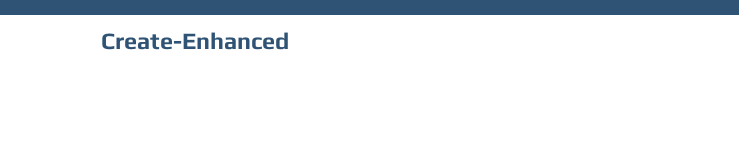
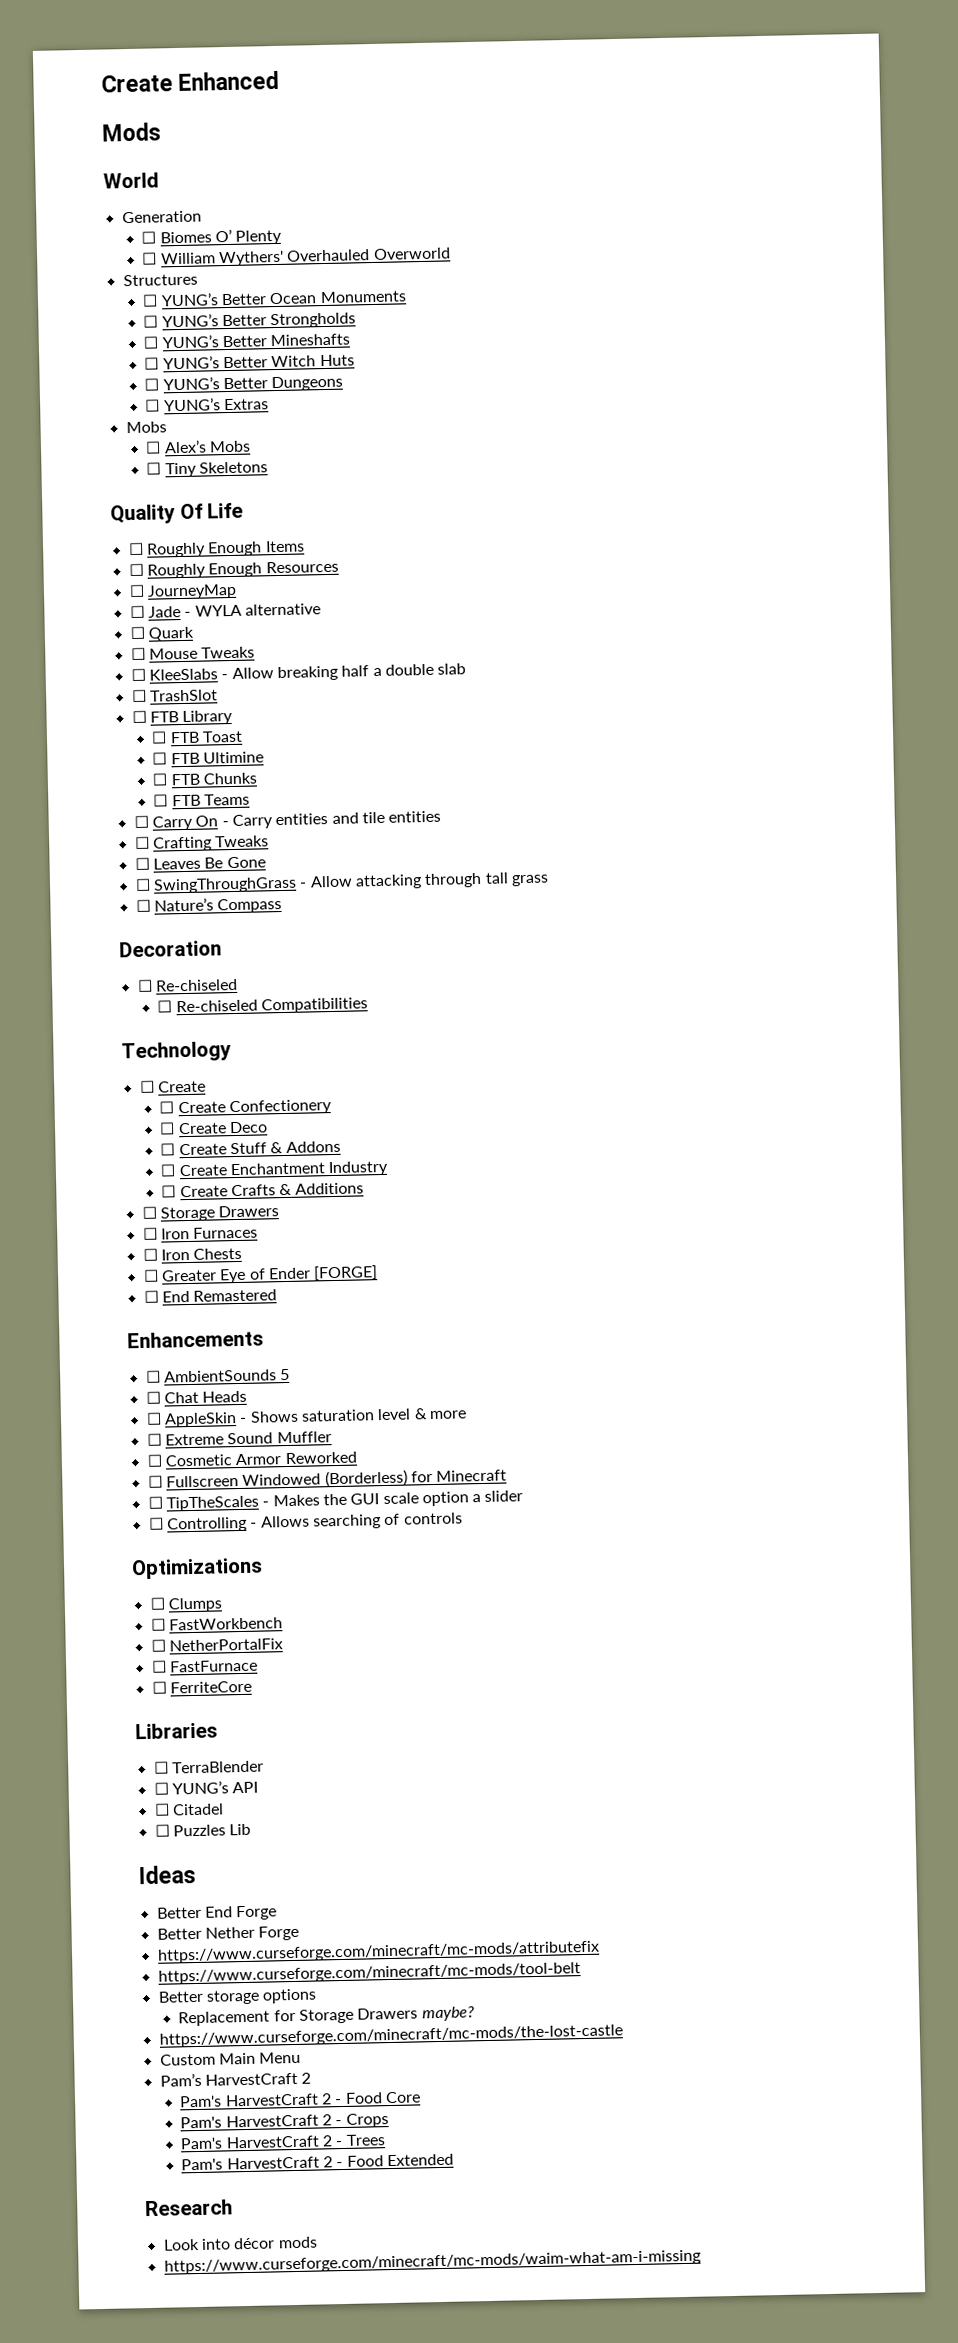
[101,32,289,50] Create-Enhanced -> [101,70,280,93] [102,122,161,142] [103,172,159,189] [121,210,202,224] [141,228,283,245] [142,247,451,267] [122,273,198,287] [142,290,407,307] [143,312,357,329] [143,333,351,349] [144,354,355,370] [144,375,344,392] [145,397,269,412] [125,421,167,434] [145,439,251,454] [146,461,268,478] [110,502,244,525] [127,540,305,558] [128,560,339,579] [128,583,237,600] [129,603,321,619] [129,626,195,642] [130,646,256,661] [130,663,467,682] [131,689,218,703] [131,709,234,726] [151,730,243,744] [152,751,264,765] [152,772,257,786] [153,793,250,807] [133,810,442,831] [134,835,270,852] [134,856,266,871] [134,872,549,894] [135,897,283,914] [119,940,222,958] [136,978,238,993] [157,997,368,1014] [121,1041,232,1063] [139,1080,206,1093] [159,1099,332,1116] [159,1121,268,1135] [160,1140,341,1156] [160,1160,390,1177] [161,1182,364,1198] [141,1205,280,1222] [142,1226,259,1240] [142,1247,243,1261] [142,1265,379,1284] [143,1289,278,1303] [127,1330,264,1349] [145,1368,291,1383] [145,1390,248,1404] [145,1408,467,1428] [146,1431,332,1446] [146,1451,357,1467] [147,1469,508,1488] [147,1490,524,1512] [148,1512,463,1533] [131,1557,263,1580] [149,1597,223,1613] [150,1617,283,1631] [150,1638,283,1652] [151,1659,258,1673] [151,1680,252,1694] [135,1722,218,1740] [153,1760,264,1774] [153,1780,259,1795] [153,1803,224,1816] [154,1823,252,1837] [138,1864,196,1885] [156,1905,278,1921] [156,1925,300,1941] [156,1940,600,1964] [157,1962,581,1985] [157,1988,318,2005] [178,2006,475,2027] [158,2024,623,2048] [159,2051,302,2066] [159,2072,312,2087] [179,2091,421,2108] [180,2113,389,2129] [180,2134,386,2150] [181,2153,454,2171] [145,2199,233,2217] [162,2236,318,2251] [163,2249,701,2275] Create Enhanced // Mods // World // Generation // ☐ Biomes O’ Plenty // ☐ William Wythers' Overhauled Overworld // Structures // ☐ YUNG’s Better Ocean Monuments // ☐ YUNG’s Better Strongholds // ☐ YUNG’s Better Mineshafts // ☐ YUNG’s Better Witch Huts // ☐ YUNG’s Better Dungeons // ☐ YUNG’s Extras // Mobs // ☐ Alex’s Mobs // ☐ Tiny Skeletons // Quality Of Life // ☐ Roughly Enough Items // ☐ Roughly Enough Resources // ☐ JourneyMap // ☐ Jade - WYLA alternative // ☐ Quark // ☐ Mouse Tweaks // ☐ KleeSlabs - Allow breaking half a double slab // ☐ TrashSlot // ☐ FTB Library // ☐ FTB Toast // ☐ FTB Ultimine // ☐ FTB Chunks // ☐ FTB Teams // ☐ Carry On - Carry entities and tile entities // ☐ Crafting Tweaks // ☐ Leaves Be Gone // ☐ SwingThroughGrass - Allow attacking through tall grass // ☐ Nature’s Compass // Decoration // ☐ Re-chiseled // ☐ Re-chiseled Compatibilities // Technology // ☐ Create // ☐ Create Confectionery // ☐ Create Deco // ☐ Create Stuff & Addons // ☐ Create Enchantment Industry // ☐ Create Crafts & Additions // ☐ Storage Drawers // ☐ Iron Furnaces // ☐ Iron Chests // ☐ Greater Eye of Ender [FORGE] // ☐ End Remastered // Enhancements // ☐ AmbientSounds 5 // ☐ Chat Heads // ☐ AppleSkin - Shows saturation level & more // ☐ Extreme Sound Muffler // ☐ Cosmetic Armor Reworked // ☐ Fullscreen Windowed (Borderless) for Minecraft // ☐ TipTheScales - Makes the GUI scale option a slider // ☐ Controlling - Allows searching of controls // Optimizations // ☐ Clumps // ☐ FastWorkbench // ☐ NetherPortalFix // ☐ FastFurnace // ☐ FerriteCore // Libraries // ☐ TerraBlender // ☐ YUNG’s API // ☐ Citadel // ☐ Puzzles Lib // Ideas // Better End Forge // Better Nether Forge // https://www.curseforge.com/minecraft/mc-mods/attributefix // https://www.curseforge.com/minecraft/mc-mods/tool-belt // Better storage options // Replacement for Storage Drawers maybe? // https://www.curseforge.com/minecraft/mc-mods/the-lost-castle // Custom Main Menu // Pam’s HarvestCraft 2 // Pam's HarvestCraft 2 - Food Core // Pam's HarvestCraft 2 - Crops // Pam's HarvestCraft 2 - Trees // Pam's HarvestCraft 2 - Food Extended // Research // Look into décor mods // https://www.curseforge.com/minecraft/mc-mods/waim-what-am-i-missing

